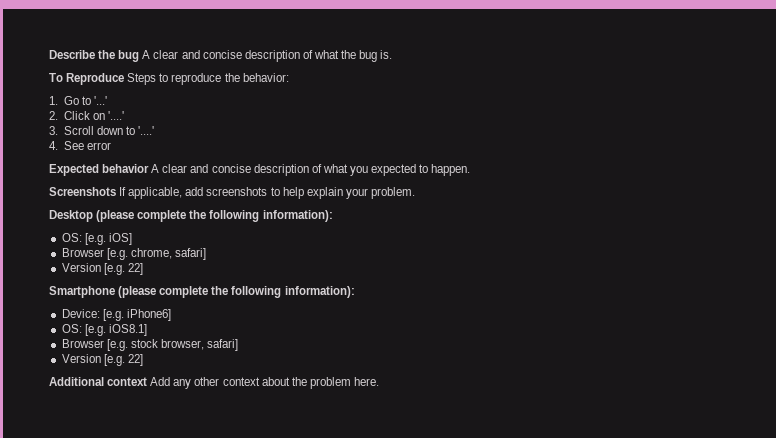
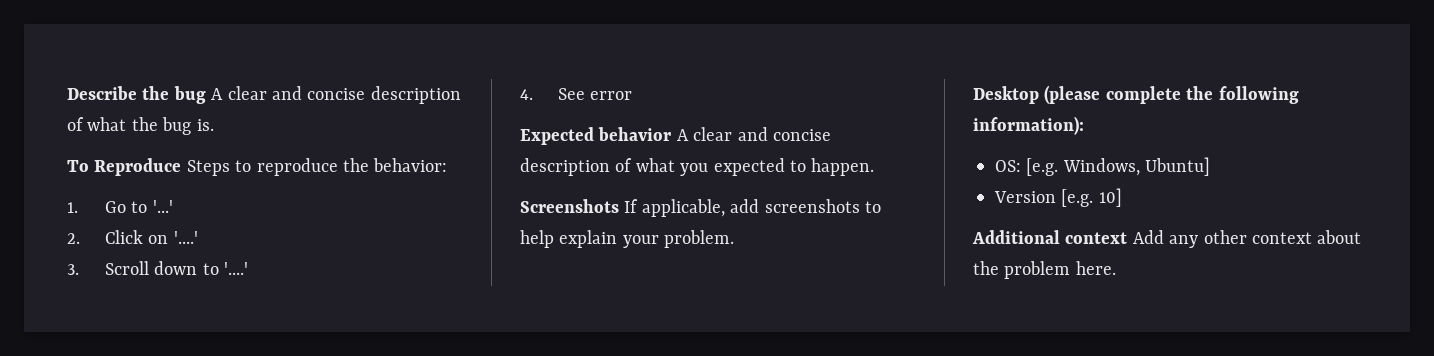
[108,233,132,245] [61,248,206,260] [61,263,143,275] [49,286,355,298] [61,309,171,321] [61,324,147,336] [61,339,239,351] [61,354,143,366] iOS] // Browser [e.g. chrome, safari] // Version [e.g. 22] // Smartphone (please complete the following information): // Device: [e.g. iPhone6] // OS: [e.g. iOS8.1] // Browser [e.g. stock browser, safari] // Version [e.g. 22] -> [1062,157,1211,176] [994,188,1122,207] Windows, Ubuntu] // Version [e.g. 10]

